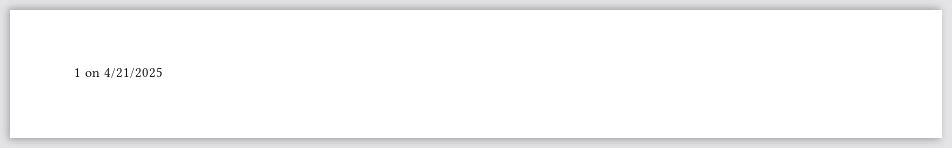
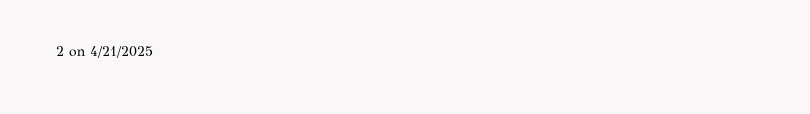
[74,68,81,77] 1 -> [56,46,64,56] 2

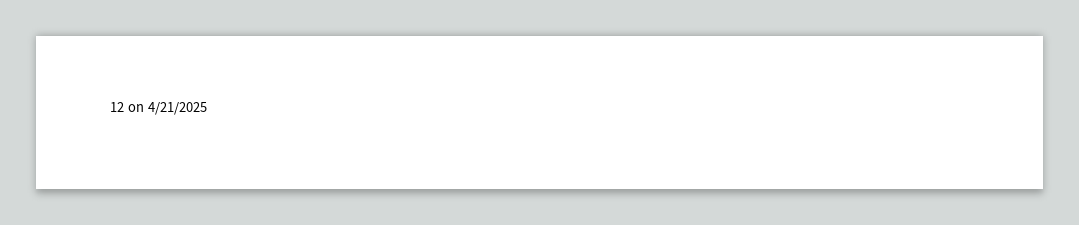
[56,46,64,56] 2 -> [110,102,124,112] 12

